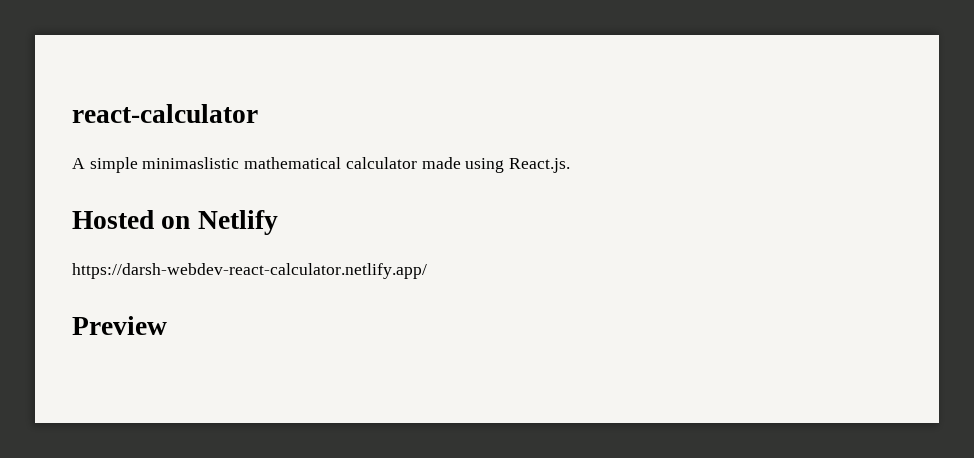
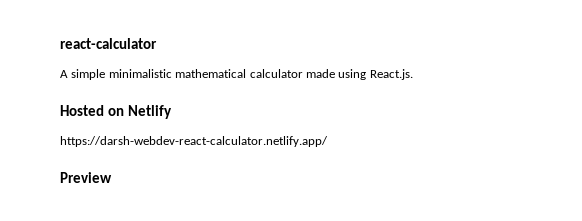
[142,157,240,169] minimaslistic -> [108,69,172,78] minimalistic

